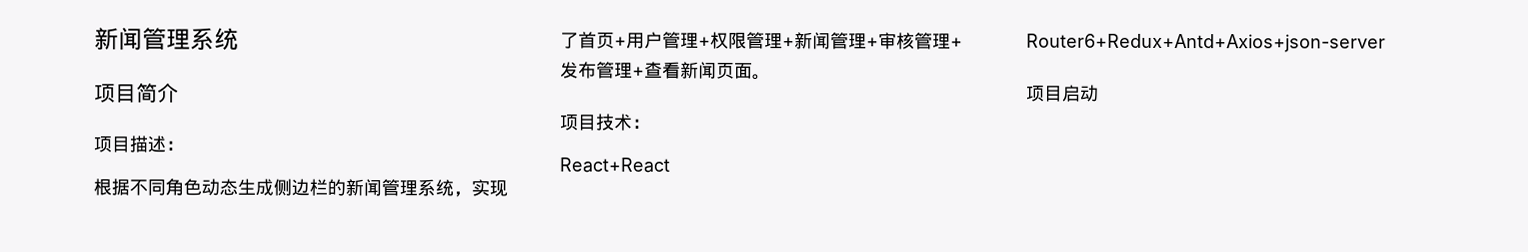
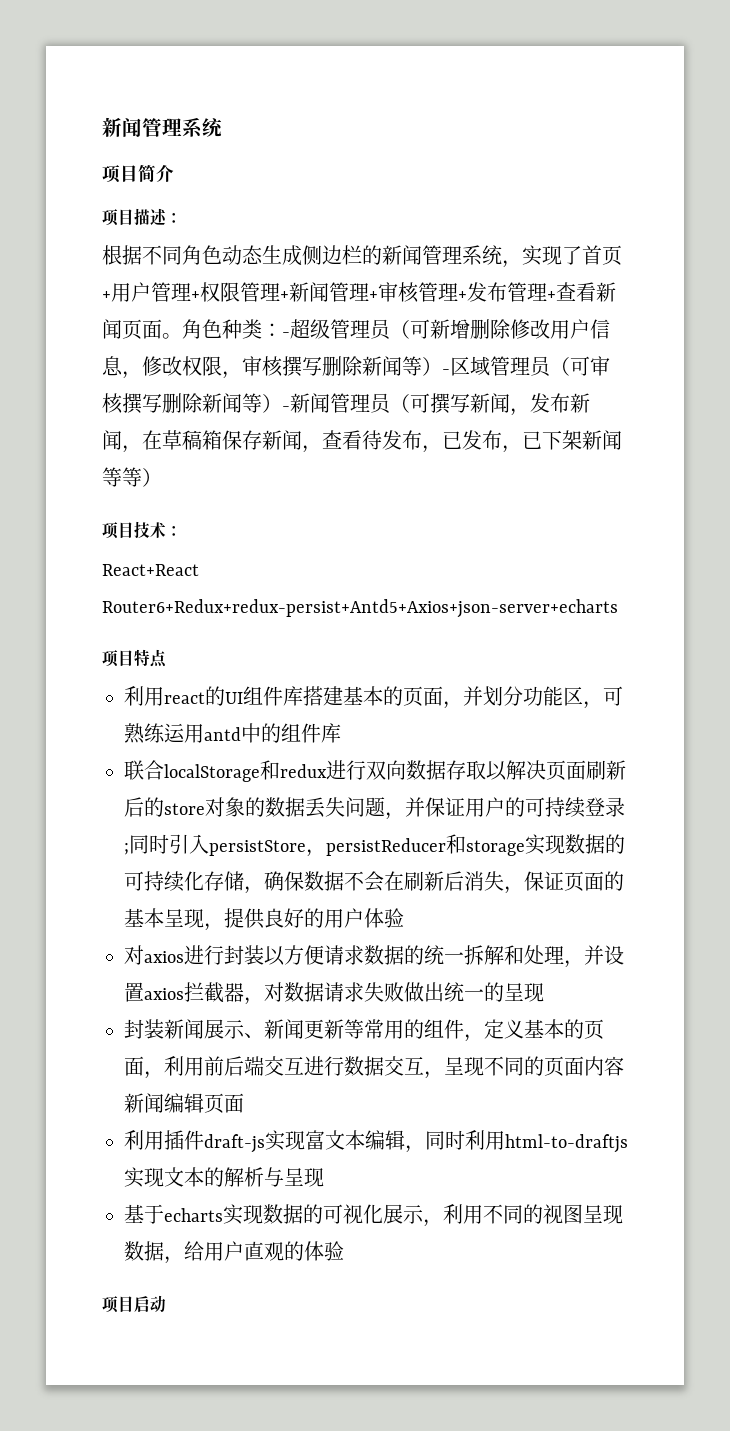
[559,113,651,131] [559,157,670,173] [1026,33,1386,53] // 项目技术： // React+React Router6+Redux+Antd+Axios+json-server -> [182,319,610,340] [102,356,610,379] [102,393,590,416] [102,430,622,453] [102,467,162,487] [102,521,182,539] [102,564,199,576] [102,599,618,618] [102,649,167,667] [124,686,623,709] [124,723,341,744] [124,760,626,782] [124,797,625,820] [124,834,625,857] [124,871,624,894] [124,908,404,931] [124,945,624,968] [124,982,544,1005] [124,1019,604,1042] [124,1056,624,1079] [124,1093,244,1113] [124,1130,628,1153] [124,1167,324,1188] [124,1204,623,1227] [124,1241,344,1264] 角色种类：-超级管理员（可新增删除修改用户信息，修改权限，审核撰写删除新闻等）-区域管理员（可审核撰写删除新闻等）-新闻管理员（可撰写新闻，发布新闻，在草稿箱保存新闻，查看待发布，已发布，已下架新闻等等） // 项目技术： // React+React Router6+Redux+redux-persist+Antd5+Axios+json-server+echarts // 项目特点 // 利用react的UI组件库搭建基本的页面，并划分功能区，可熟练运用antd中的组件库 // 联合localStorage和redux进行双向数据存取以解决页面刷新后的store对象的数据丢失问题，并保证用户的可持续登录;同时引入persistStore，persistReducer和storage实现数据的可持续化存储，确保数据不会在刷新后消失，保证页面的基本呈现，提供良好的用户体验 // 对axios进行封装以方便请求数据的统一拆解和处理，并设置axios拦截器，对数据请求失败做出统一的呈现 // 封装新闻展示、新闻更新等常用的组件，定义基本的页面，利用前后端交互进行数据交互，呈现不同的页面内容新闻编辑页面 // 利用插件draft-js实现富文本编辑，同时利用html-to-draftjs实现文本的解析与呈现 // 基于echarts实现数据的可视化展示，利用不同的视图呈现数据，给用户直观的体验

